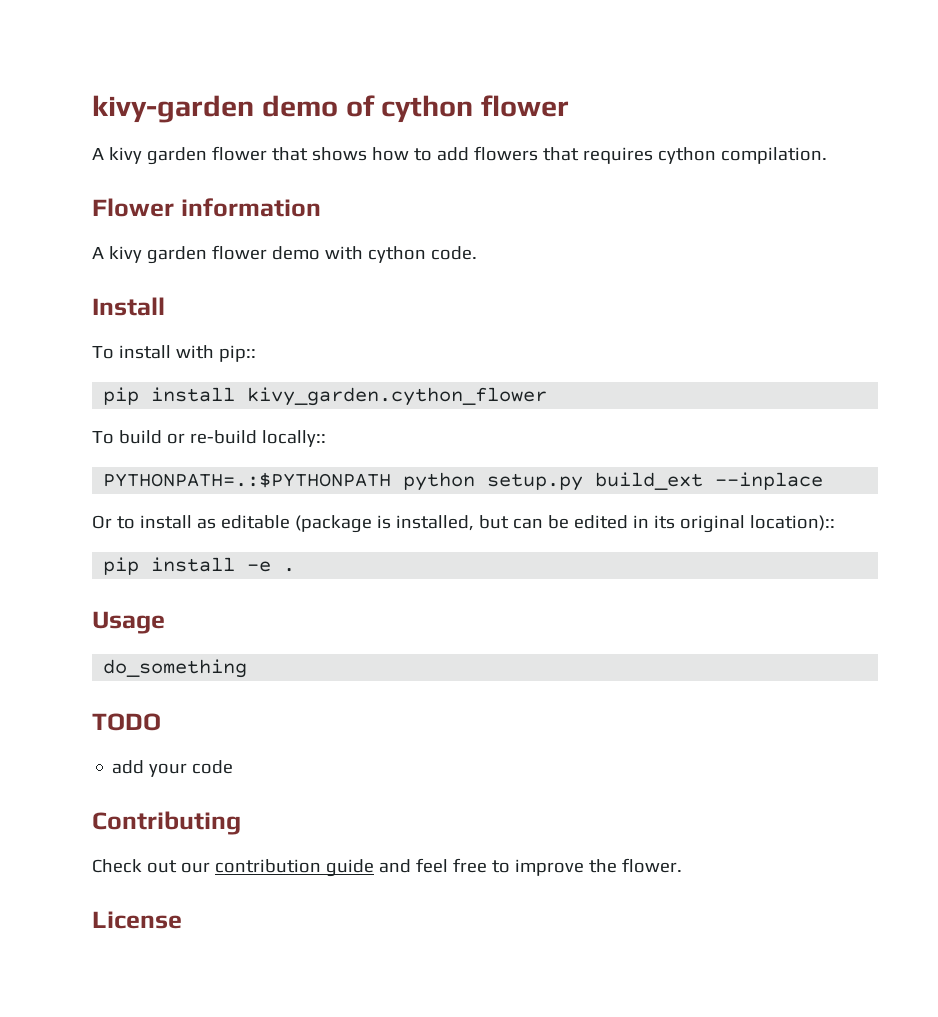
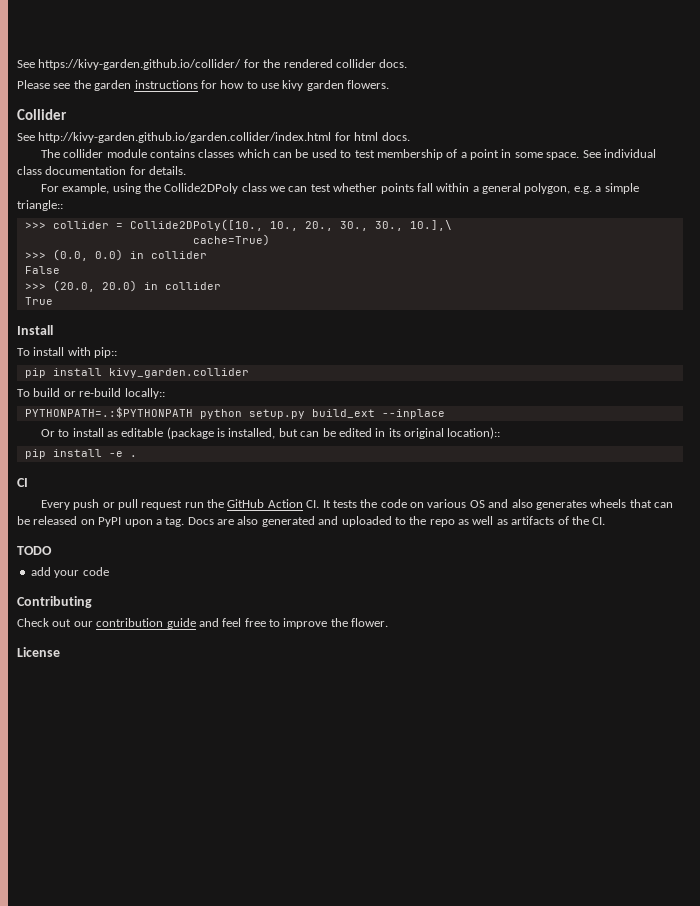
[92,95,570,123] [92,146,827,165] [92,198,321,217] [92,245,477,264] kivy-garden demo of cython flower // A kivy garden flower that shows how to add flowers that requires cython compilation. // Flower information // A kivy garden flower demo with cython code. -> [17,59,408,70] [17,80,390,91] [17,109,67,120] [17,132,410,143] [40,149,656,160] [17,166,187,175] [40,183,639,194] [17,200,63,211] [24,219,452,231] [192,234,270,246] [24,249,207,261] [24,266,60,274] [24,280,221,292] [24,297,53,305] See https://kivy-garden.github.io/collider/ for the rendered collider docs. // Please see the garden instructions for how to use kivy garden flowers. // Collider // See http://kivy-garden.github.io/garden.collider/index.html for html docs. // The collider module contains classes which can be used to test membership of a point in some space. See individual class documentation for details. // For example, using the Collide2DPoly class we can test whether points fall within a general polygon, e.g. a simple triangle:: // >>> collider = Collide2DPoly([10., 10., 20., 30., 30., 10.],\ // cache=True) // >>> (0.0, 0.0) in collider // False // >>> (20.0, 20.0) in collider // True
[247,387,548,406] kivy_garden.cython_flower -> [108,368,249,378] kivy_garden.collider
[92,611,165,634] [103,659,248,678] Usage // do_something -> [17,478,28,487] [40,499,673,510] [17,516,606,527] CI // Every push or pull request run the GitHub Action CI. It tests the code on various OS and also generates wheels that can be released on PyPI upon a tag. Docs are also generated and uploaded to the repo as well as artifacts of the CI.

